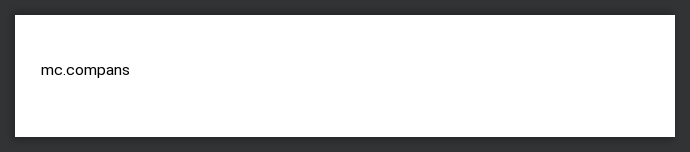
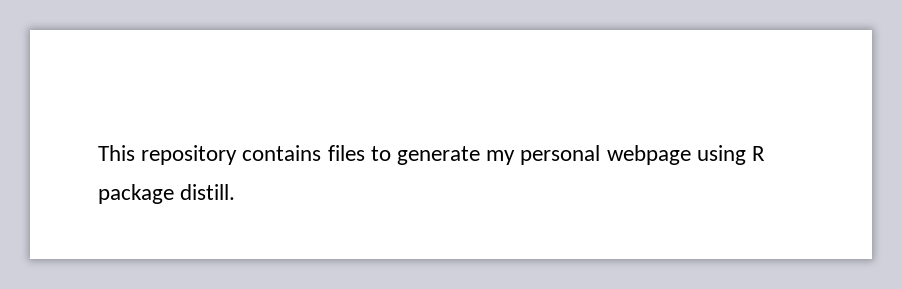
[41,67,130,78] mc.compans -> [98,145,766,165] [98,184,236,204] This repository contains files to generate my personal webpage using R package distill.

